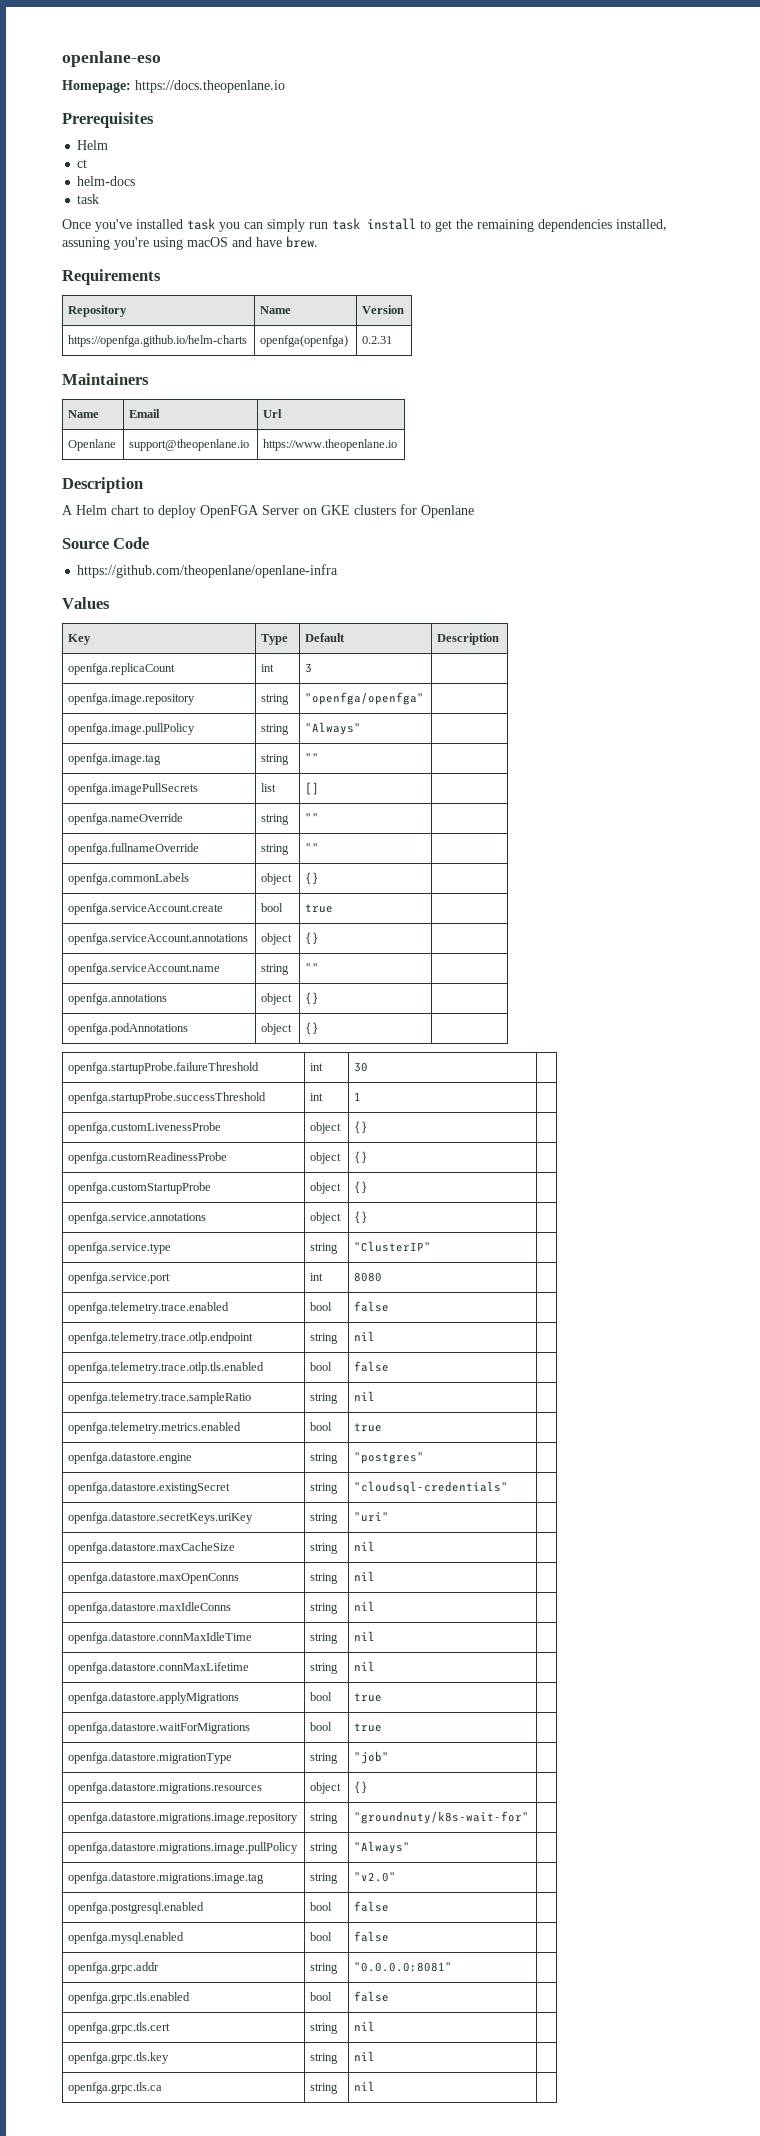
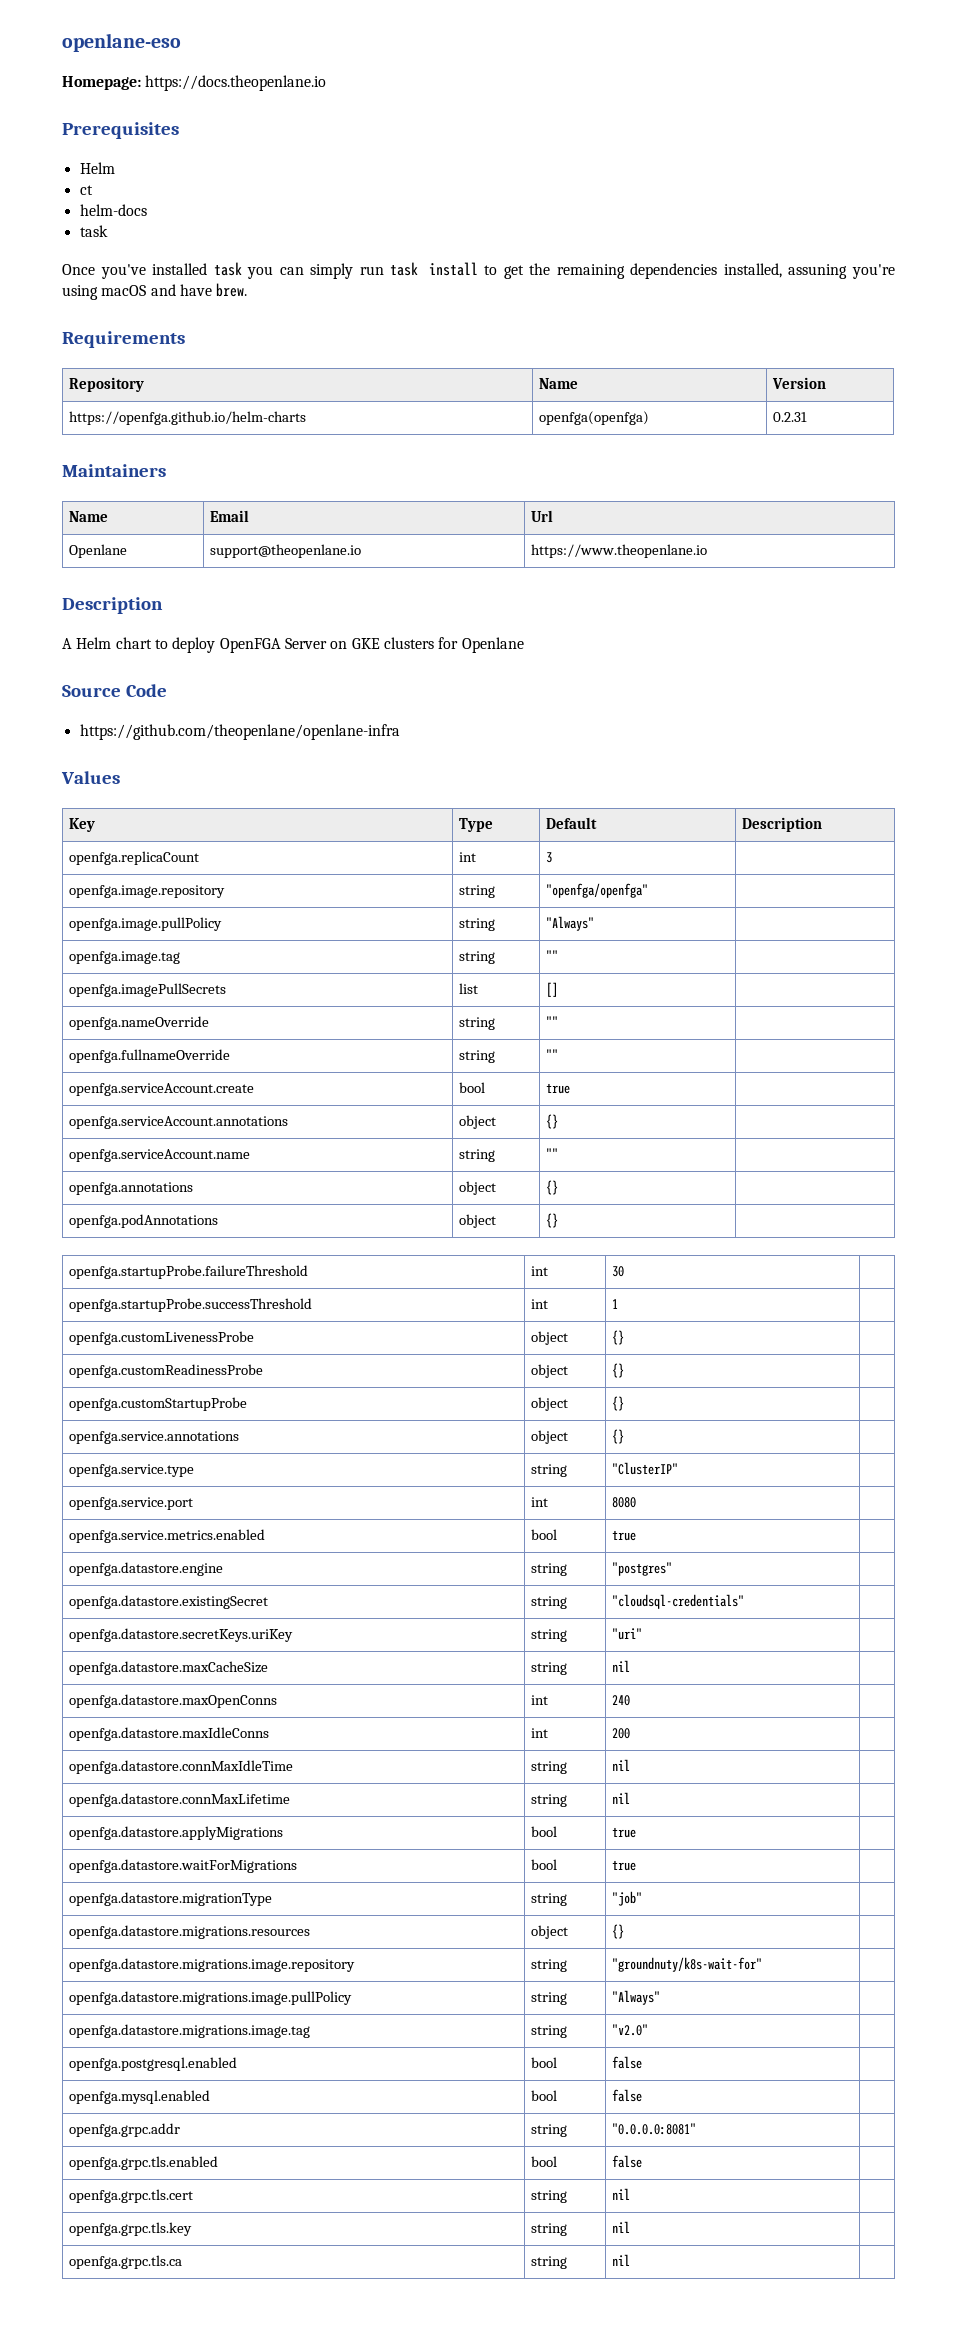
[68,873,190,885] [261,873,293,885] [305,872,320,885] // openfga.commonLabels | object | {} | -> (559, 1054) none
[68,1302,230,1314] [310,1302,333,1311] [354,1301,390,1312] [68,1332,254,1344] [310,1333,339,1344] [354,1331,376,1341] [68,1362,265,1374] [310,1362,333,1371] [354,1361,390,1372] [68,1392,252,1404] [310,1393,339,1404] [354,1391,376,1401] [68,1422,242,1434] openfga.telemetry.trace.enabled | bool | false | // openfga.telemetry.trace.otlp.endpoint | string | nil | // openfga.telemetry.trace.otlp.tls.enabled | bool | false | // openfga.telemetry.trace.sampleRatio | string | nil | // openfga.telemetry.metrics.enabled -> [69,1529,266,1543] openfga.service.metrics.enabled
[310,1573,339,1584] [354,1571,376,1581] string | nil -> [531,1695,549,1705] [612,1695,631,1706] int | 240
[310,1603,339,1614] [354,1601,376,1611] string | nil -> [531,1728,549,1738] [612,1728,631,1739] int | 200

